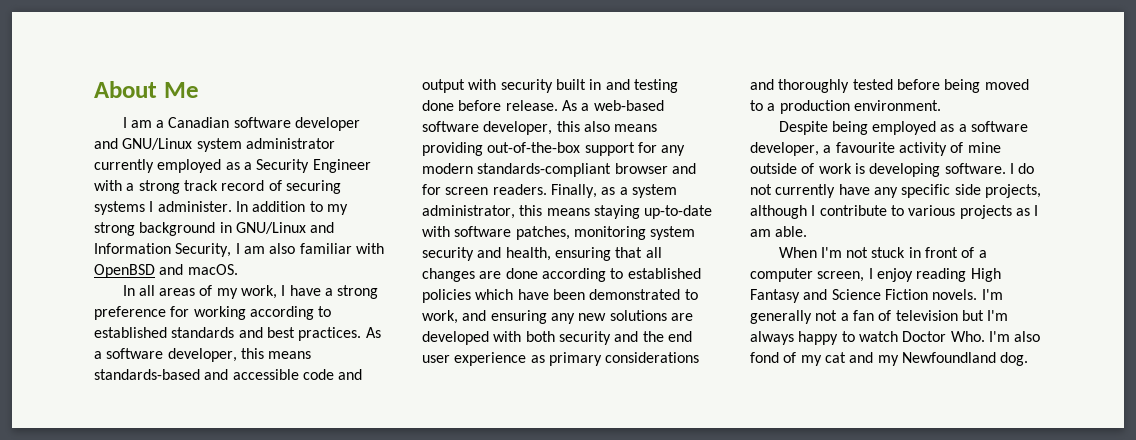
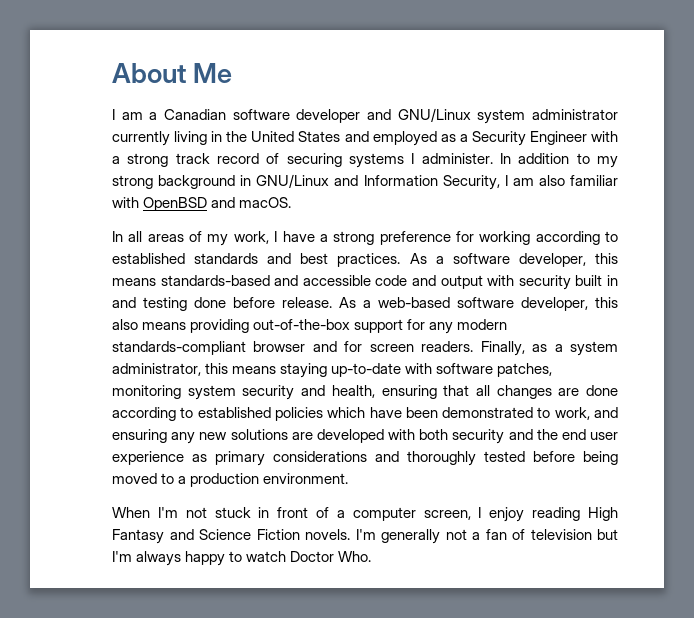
(154, 166) none -> [174,131,369,145] living in the United States and
[778,121,1029,135] [750,142,1001,156] [750,163,1035,177] [750,184,1041,198] [750,205,1039,219] [750,226,808,237] // Despite being employed as a software developer, a favourite activity of mine outside of work is developing software. I do not currently have any specific side projects, although I contribute to various projects as I am able. -> (349, 478) none
[988,331,1041,342] [750,352,1029,366] I'm also fond of my cat and my Newfoundland dog. -> (372, 556) none

